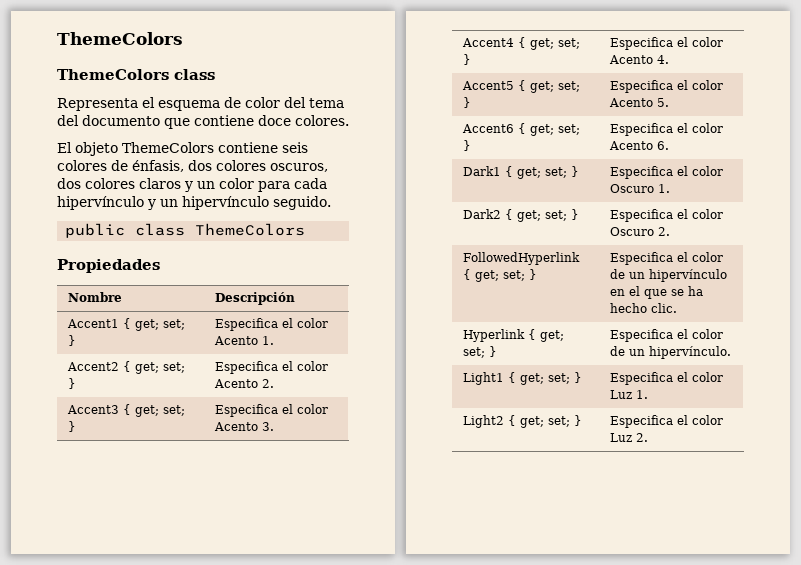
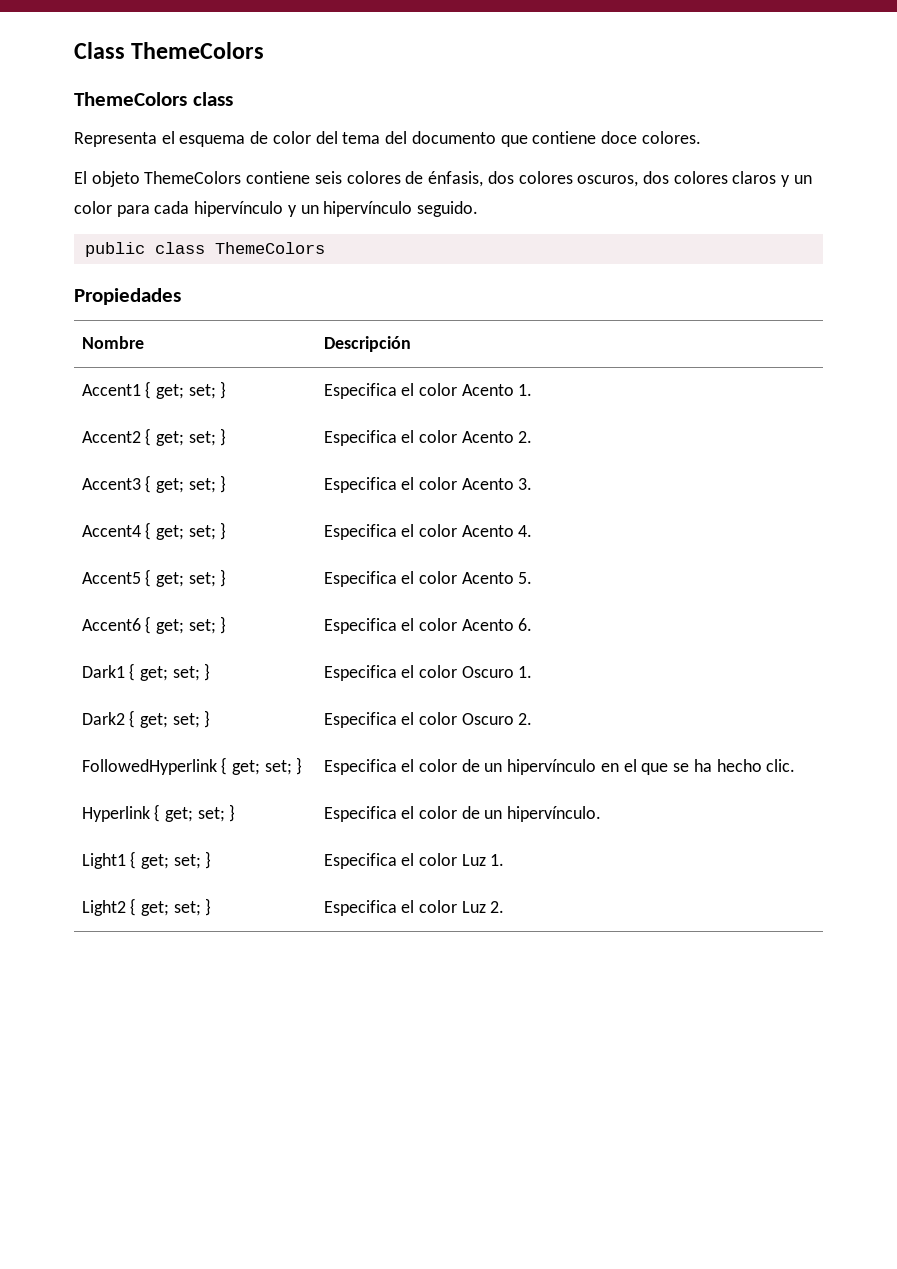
(57, 38) none -> [74,42,125,59] Class

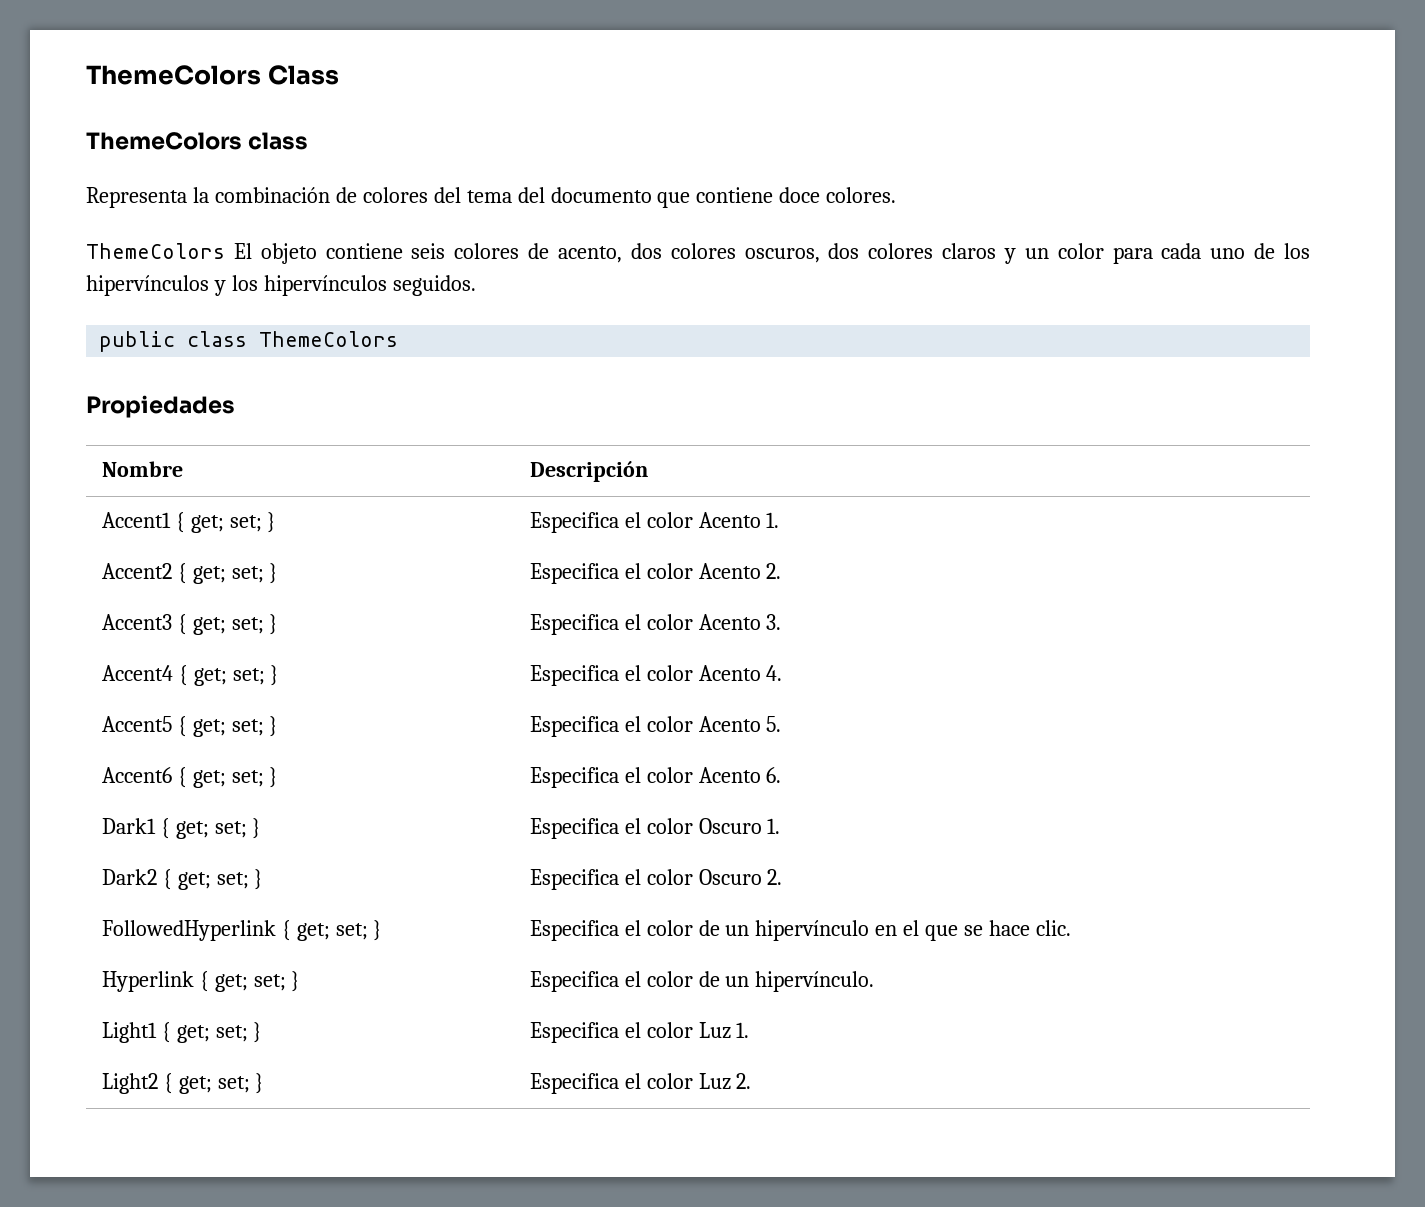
(74, 50) none -> [86,65,261,85] ThemeColors
[131,42,265,59] ThemeColors -> (339, 75) none
[161,131,311,147] el esquema de color -> [192,187,428,203] la combinación de colores
(701, 137) none -> [86,243,225,259] ThemeColors
[144,171,242,184] ThemeColors -> (317, 253) none
[428,171,484,187] énfasis, -> [557,246,622,263] acento,
[194,201,479,217] hipervínculo y un hipervínculo seguido. -> [1210,243,1311,259] [86,275,476,296] uno de los hipervínculos y los hipervínculos seguidos.
[693,759,762,772] ha hecho -> [989,920,1031,936] hace

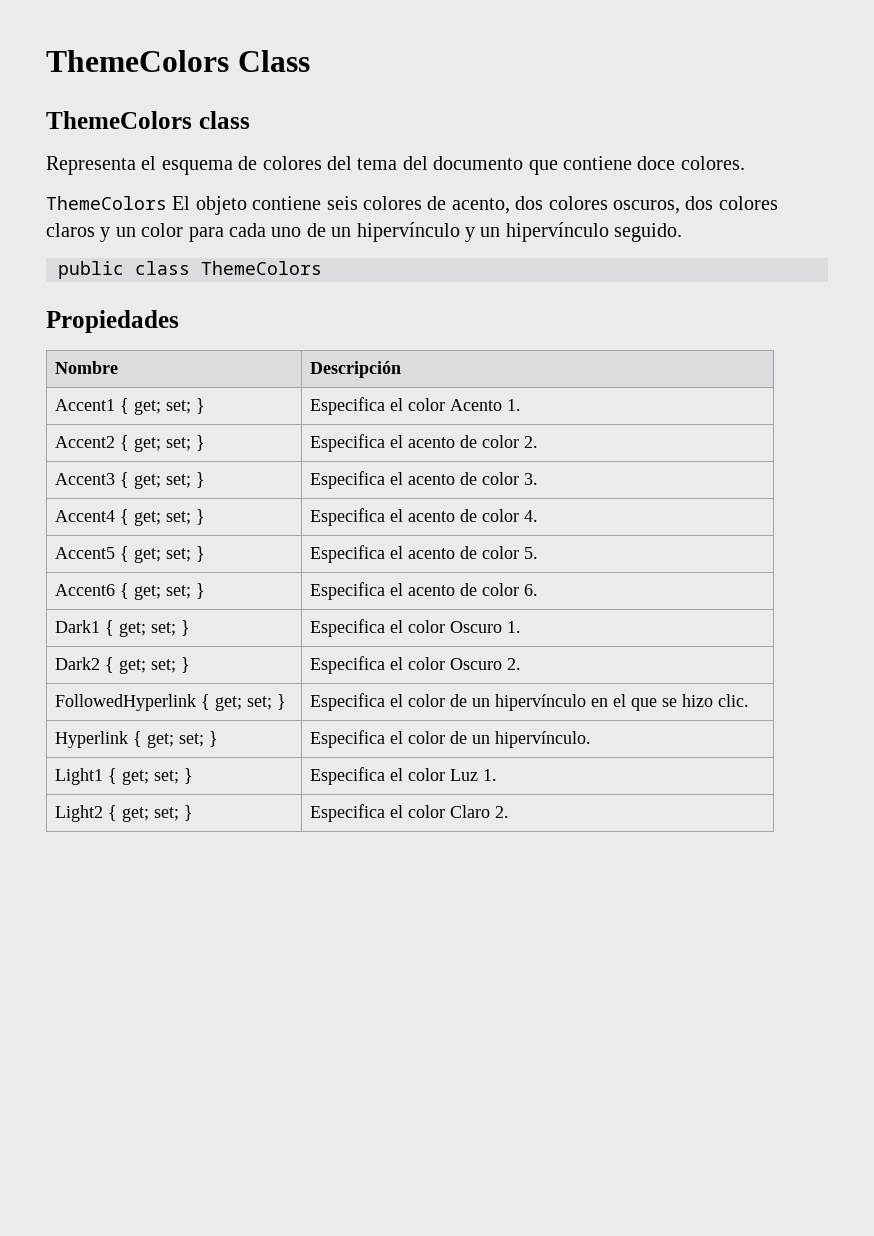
[192,187,330,203] la combinación -> [141,156,233,175] el esquema
[1284,243,1311,259] [86,275,476,296] los hipervínculos y los hipervínculos seguidos. -> [331,222,683,242] un hipervínculo y un hipervínculo seguido.
[646,563,761,579] color Acento -> [408,435,520,448] acento de color
[646,614,761,630] color Acento -> [408,472,520,485] acento de color
[646,665,761,681] color Acento -> [408,509,520,522] acento de color
[646,716,761,732] color Acento -> [408,546,520,559] acento de color
[646,767,761,783] color Acento -> [408,583,520,596] acento de color
[989,920,1031,936] hace -> [682,694,714,707] hizo
[698,1073,731,1090] Luz -> [450,805,491,818] Claro

